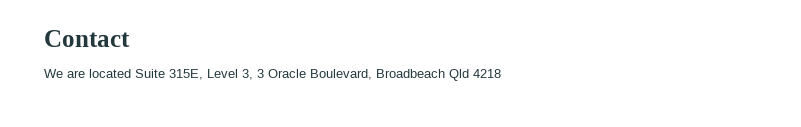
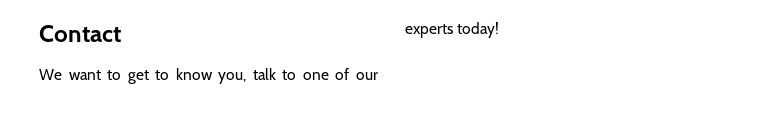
[67,69,501,81] are located Suite 315E, Level 3, 3 Oracle Boulevard, Broadbeach Qld 4218 -> [68,68,378,84] [405,22,500,38] want to get to know you, talk to one of our experts today!

